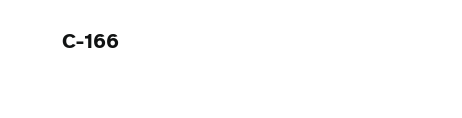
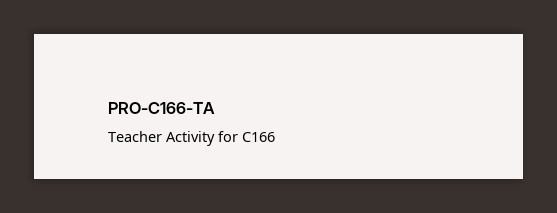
[62,34,119,48] C-166 -> [108,102,215,114] [108,131,275,146] PRO-C166-TA // Teacher Activity for C166

